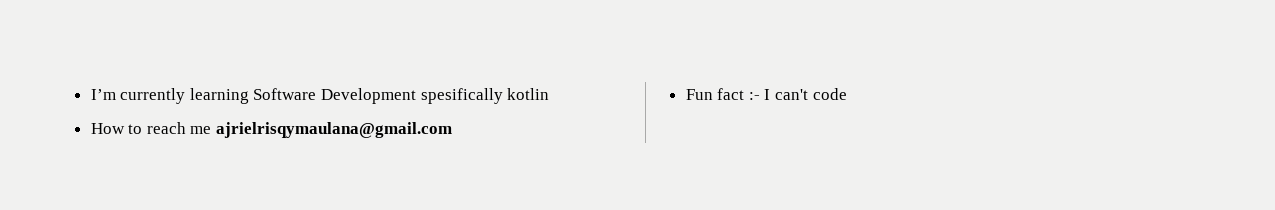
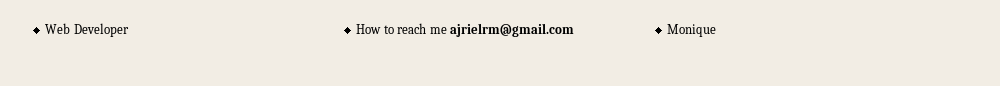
[90,88,550,104] [90,122,453,138] [685,88,847,100] I’m currently learning Software Development spesifically kotlin // How to reach me ajrielrisqymaulana@gmail.com // Fun fact :- I can't code -> [45,23,129,37] [356,23,575,37] [667,24,717,37] Web Developer // How to reach me ajrielrm@gmail.com // Monique

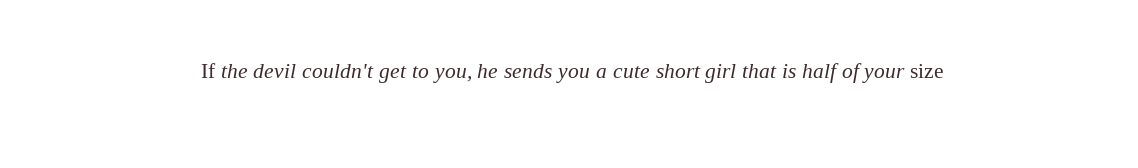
[45,23,129,37] [356,23,575,37] [667,24,717,37] Web Developer // How to reach me ajrielrm@gmail.com // Monique -> [200,63,945,83] If the devil couldn't get to you, he sends you a cute short girl that is half of your size

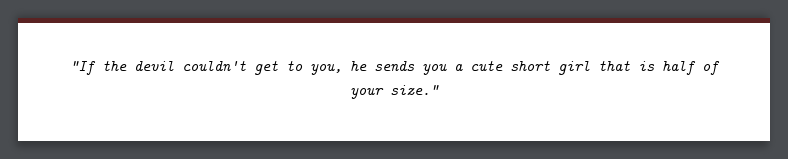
[200,63,216,78] If -> [70,61,96,75] "If
[910,64,945,78] size -> [390,85,439,95] size."

